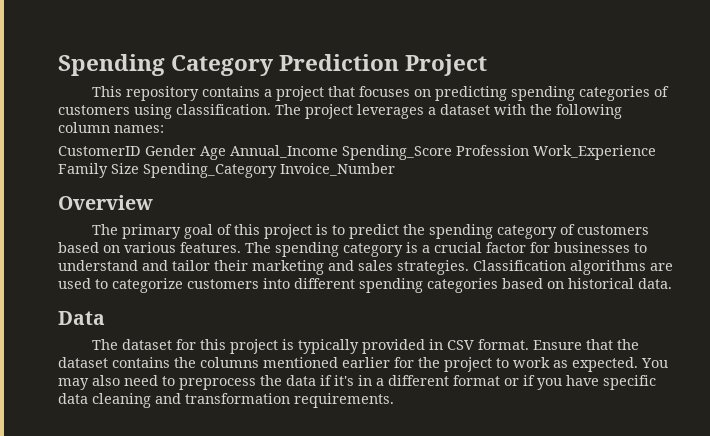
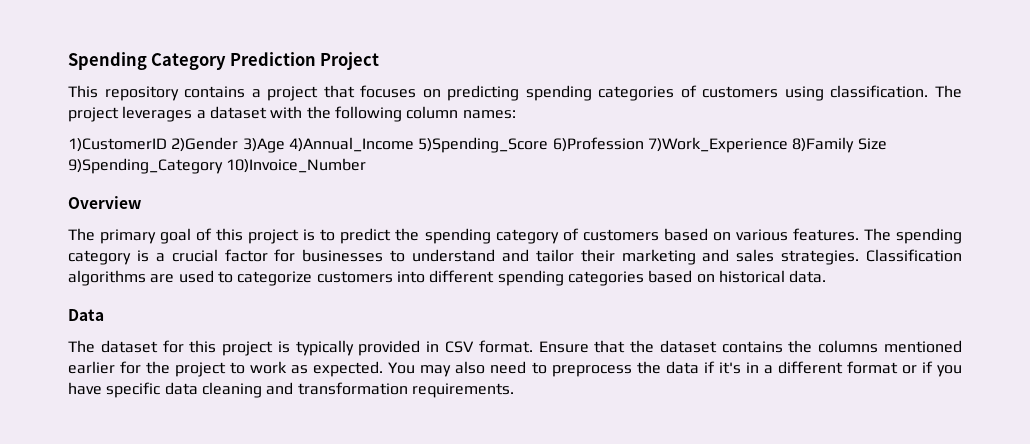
[58,145,656,160] [58,163,395,178] CustomerID Gender Age Annual_Income Spending_Score Profession Work_Experience Family Size Spending_Category Invoice_Number -> [68,137,887,153] [68,158,367,174] 1)CustomerID 2)Gender 3)Age 4)Annual_Income 5)Spending_Score 6)Profession 7)Work_Experience 8)Family Size 9)Spending_Category 10)Invoice_Number

